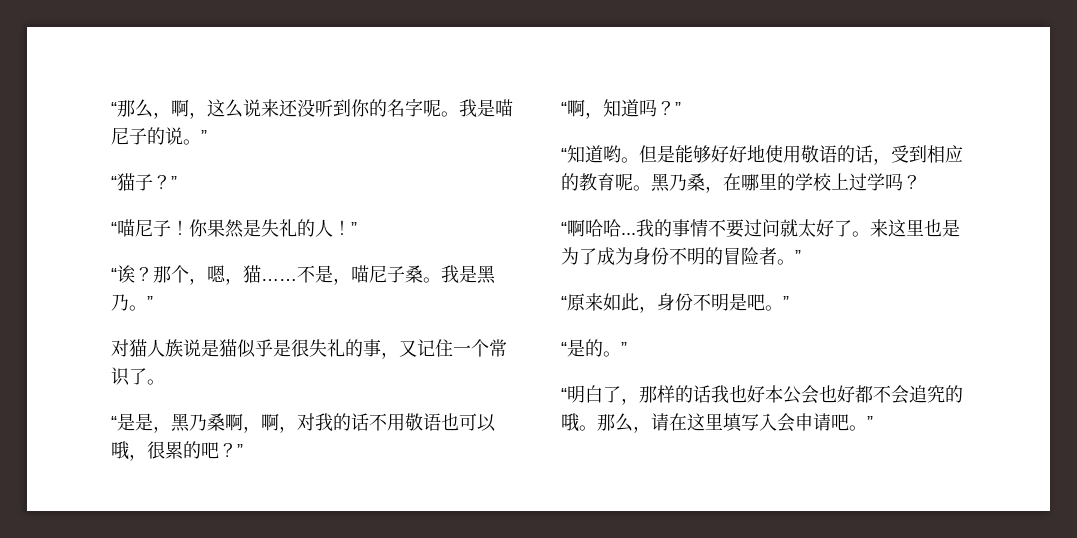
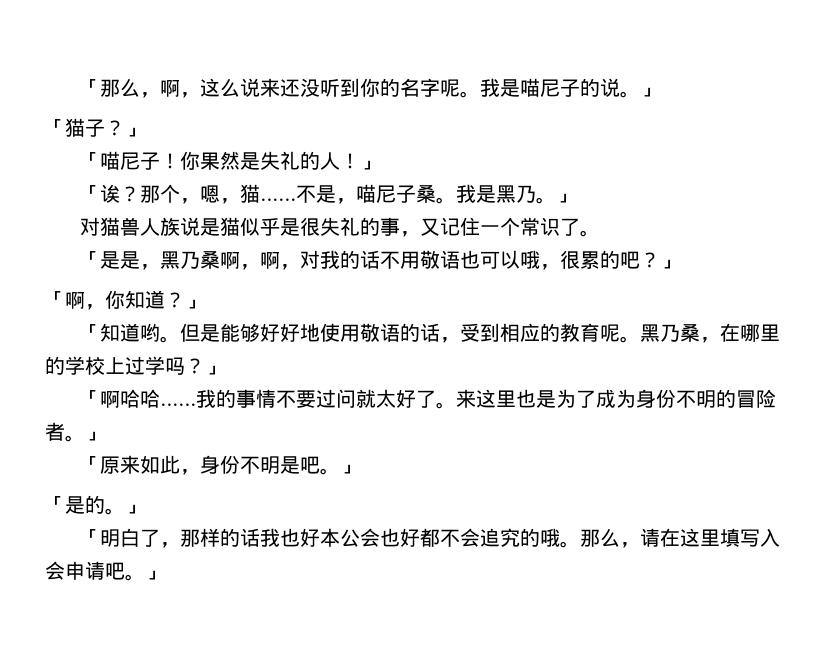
[111,102,117,115] “ -> [79,79,100,95] 「
[201,130,207,143] [111,173,177,191] [111,222,117,235] ” // “猫子？” // “ -> [639,87,660,97] [45,118,145,137] [79,152,100,168] 」 // 「猫子？」 // 「
[351,222,357,235] [111,268,117,281] ” // “ -> [359,160,380,170] [79,185,100,201] 」 // 「
[147,296,153,309] ” -> [555,193,576,203] 」
(147, 348) none -> [119,217,140,236] 兽
[111,416,117,429] “ -> [79,251,100,267] 「
[237,444,243,457] [561,99,681,119] [561,148,567,161] ” // “啊，知道吗？” // “ -> [659,259,680,269] [45,290,205,310] [79,324,100,340] 」 // 「啊，你知道？」 // 「
[561,219,636,237] // “啊哈哈... -> [205,365,225,375] [79,389,196,408] 」 // 「啊哈哈……
[795,250,801,263] [561,296,567,309] ” // “ -> [85,431,105,441] [79,456,100,472] 」 // 「
[783,296,789,309] [561,339,627,357] [561,388,567,401] ” // “是的。” // “ -> [339,464,360,474] [45,495,145,515] [79,529,100,545] 」 // 「是的。」 // 「
[867,416,873,429] ” -> [145,570,165,580] 」

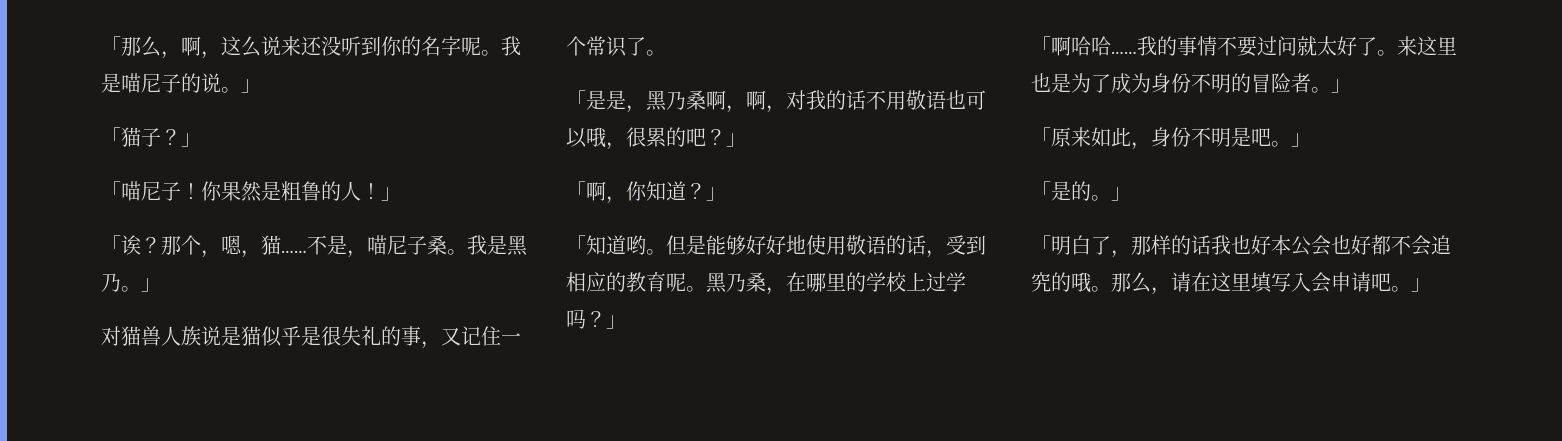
[259,151,300,170] 失礼 -> [281,181,321,201] 粗鲁

